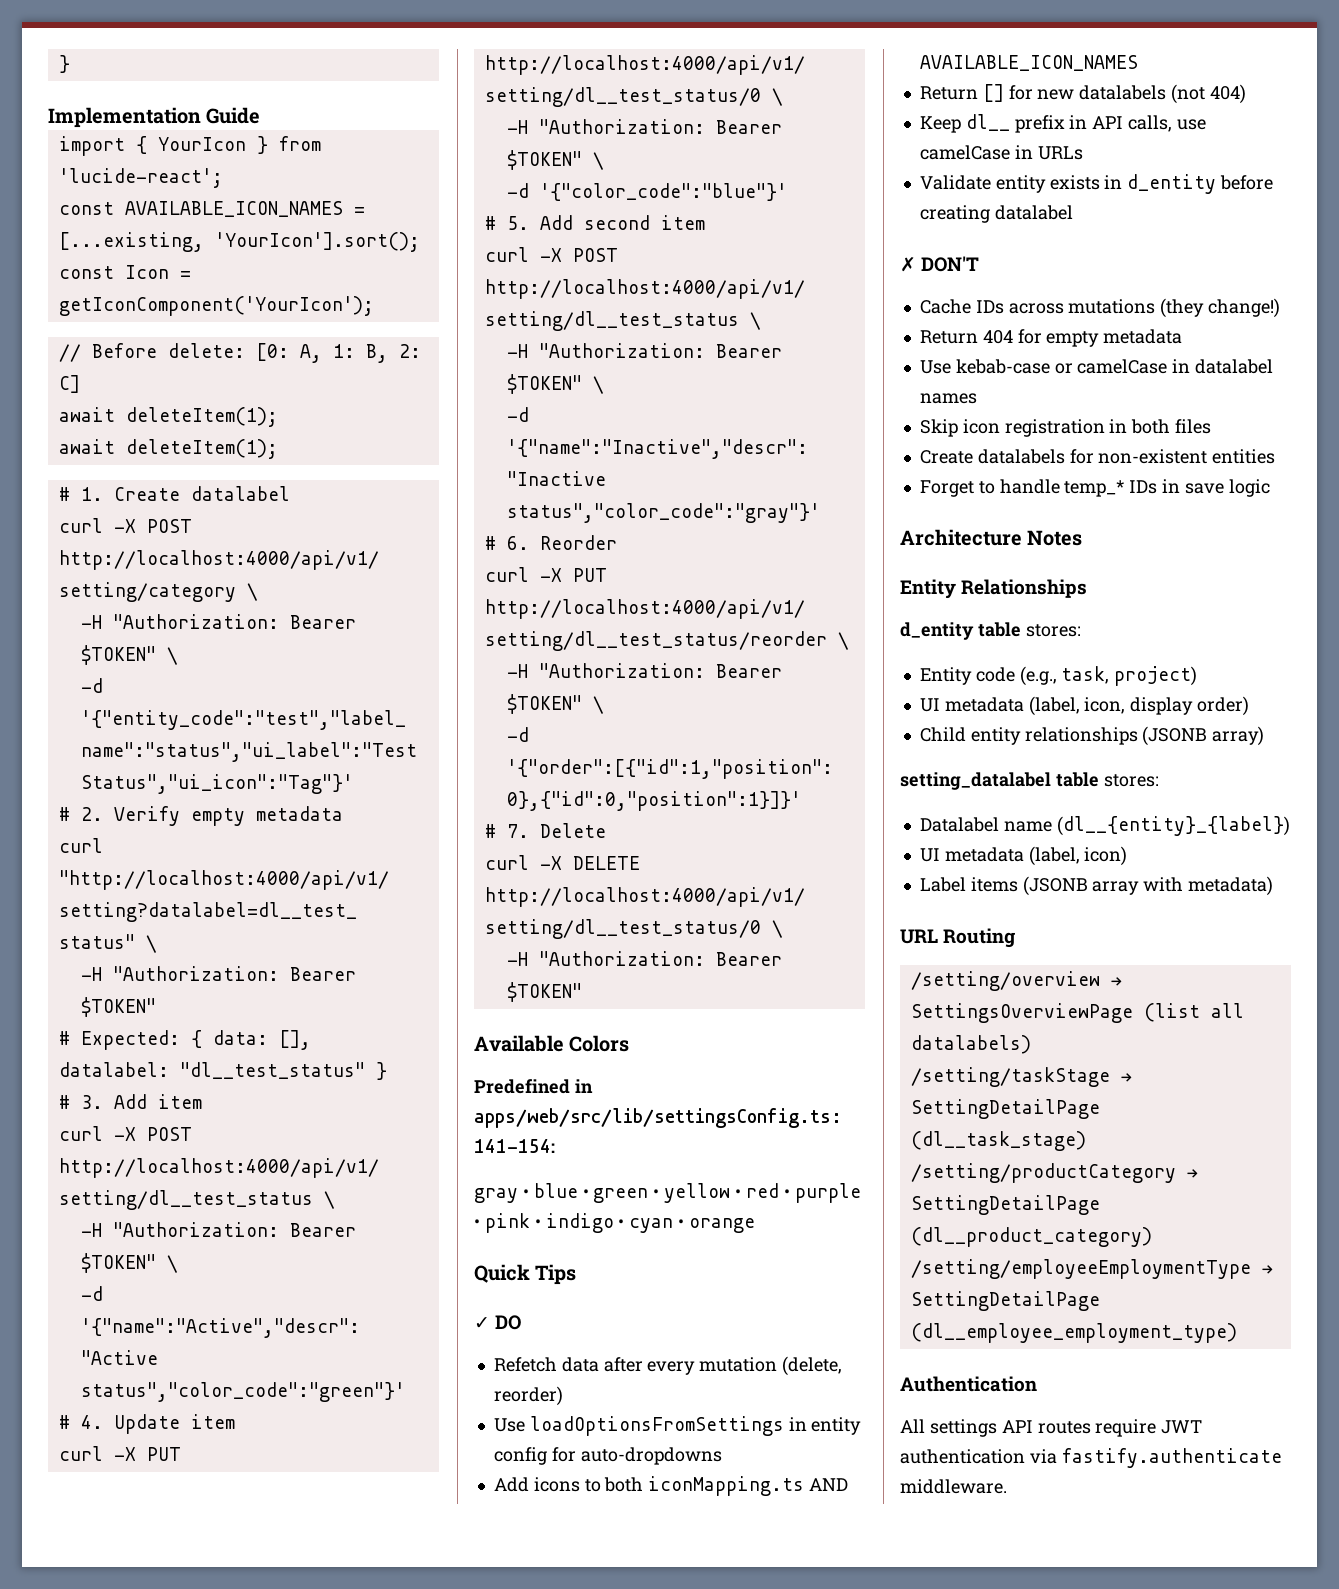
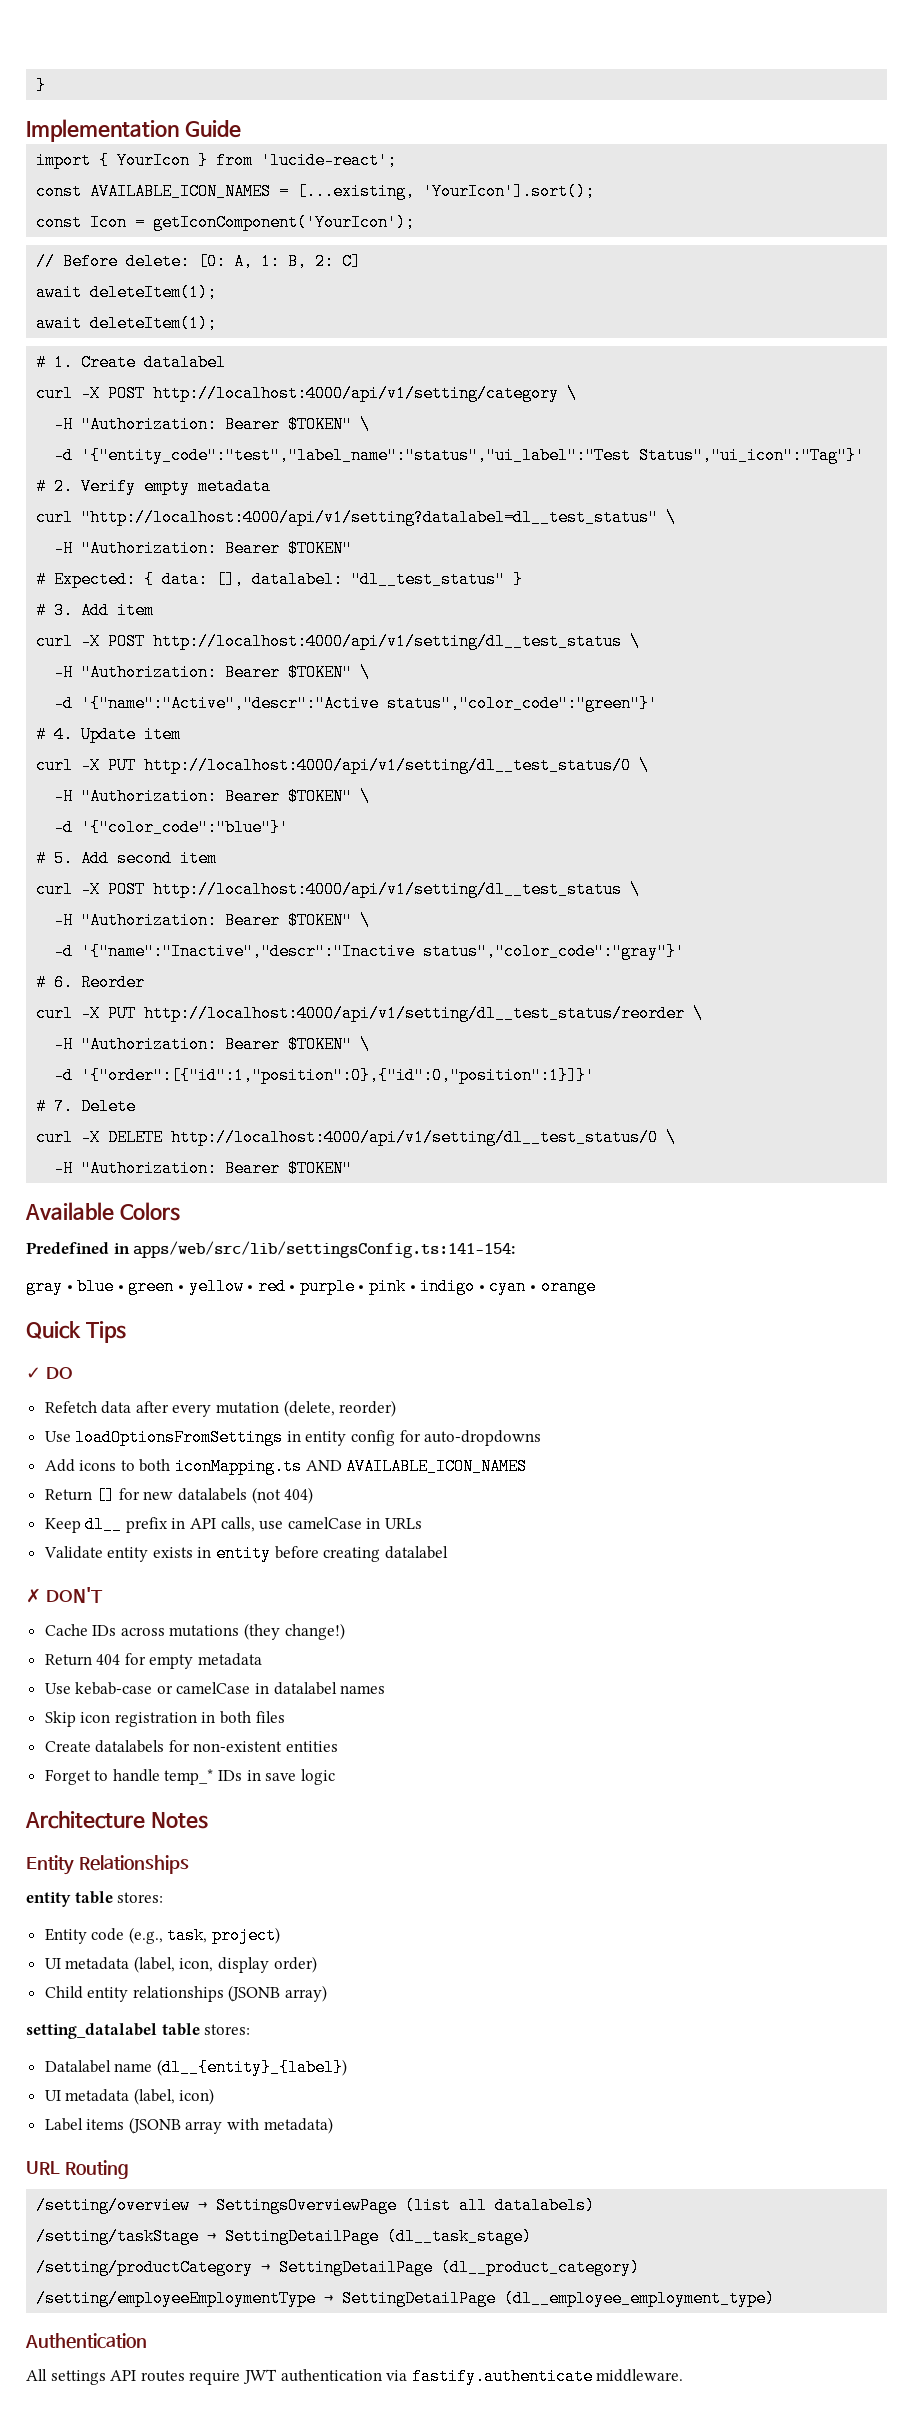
[1127,174,1217,194] d_entity -> [216,1545,272,1562] entity
[900,622,974,640] d_entity -> [26,1892,71,1907] entity

